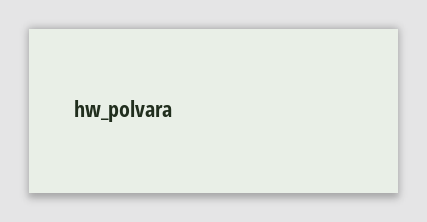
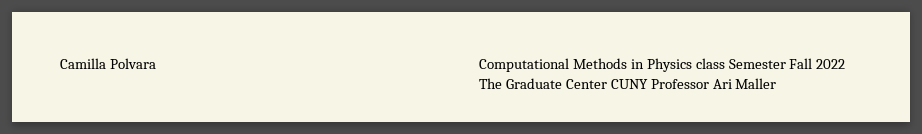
[74,100,172,122] hw_polvara -> [60,58,156,69] [479,58,846,72] [479,78,777,89] Camilla Polvara // Computational Methods in Physics class Semester Fall 2022 The Graduate Center CUNY Professor Ari Maller

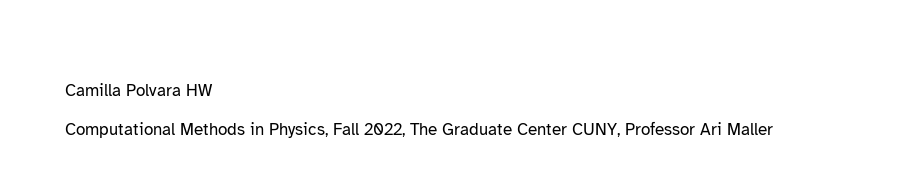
(156, 63) none -> [186,84,213,96] HW
[646,58,846,72] Physics class Semester Fall 2022 -> [269,122,405,138] Physics, Fall 2022,
[610,79,648,89] CUNY -> [572,123,620,137] CUNY,

